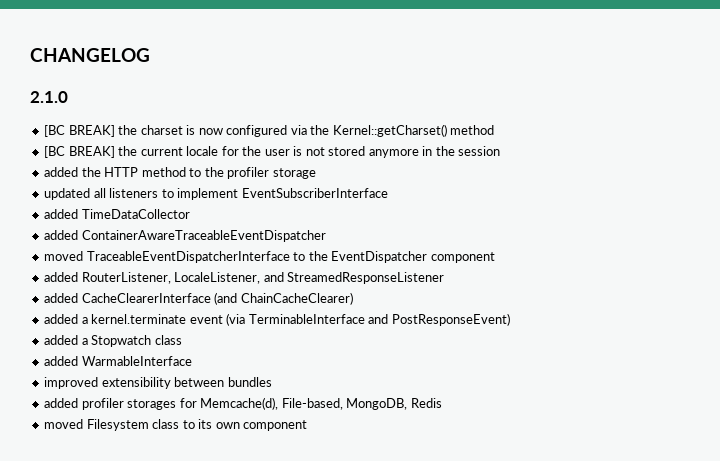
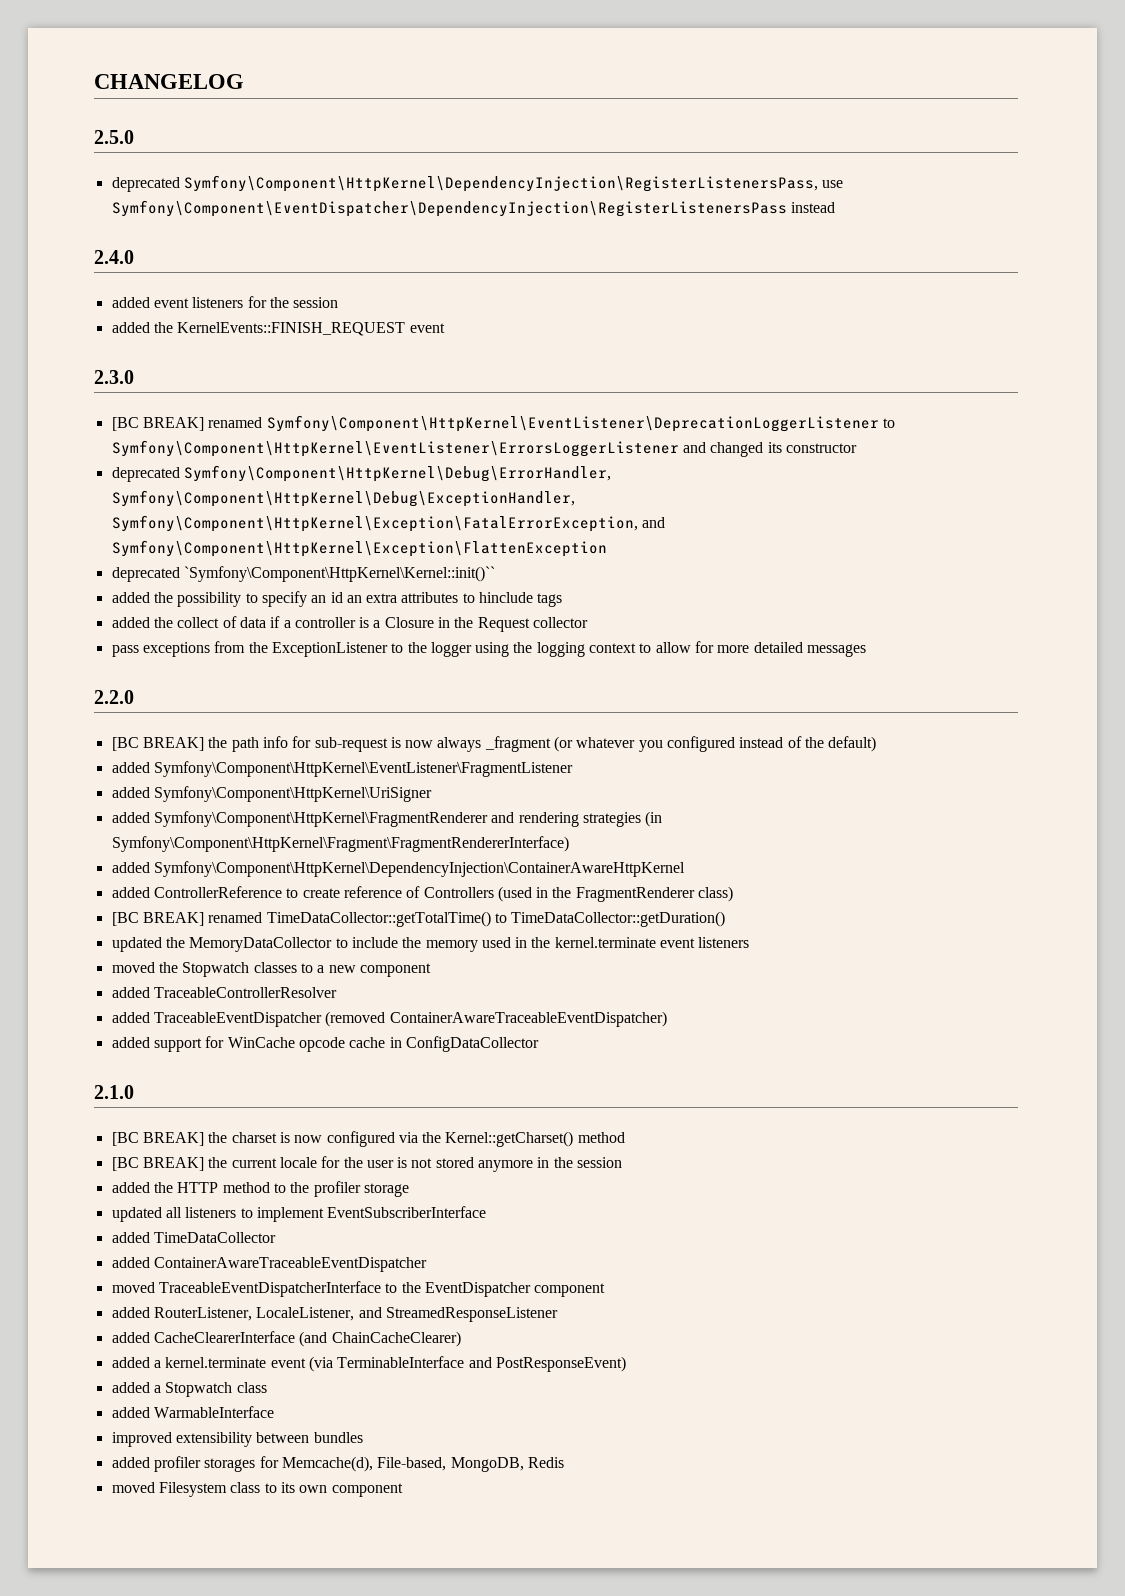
(150, 55) none -> [94,130,134,144] [111,175,844,192] [111,200,835,217] [94,250,134,264] [111,296,339,308] [111,322,445,336] [94,370,134,384] [111,415,895,432] [111,440,857,457] [111,465,611,482] [111,490,575,507] [111,515,665,532] [111,540,607,557] [111,566,495,582] [111,591,563,607] [111,616,589,632] [111,641,867,657] [94,690,134,704] [111,736,877,752] [111,761,573,777] [111,786,432,802] [111,811,663,827] [111,836,569,852] [111,861,685,877] [111,886,734,902] [111,911,726,927] [111,937,750,952] [111,962,431,977] [111,987,337,998] [111,1011,667,1027] [111,1036,539,1052] // 2.5.0 // deprecated Symfony\Component\HttpKernel\DependencyInjection\RegisterListenersPass, use Symfony\Component\EventDispatcher\DependencyInjection\RegisterListenersPass instead // 2.4.0 // added event listeners for the session // added the KernelEvents::FINISH_REQUEST event // 2.3.0 // [BC BREAK] renamed Symfony\Component\HttpKernel\EventListener\DeprecationLoggerListener to Symfony\Component\HttpKernel\EventListener\ErrorsLoggerListener and changed its constructor // deprecated Symfony\Component\HttpKernel\Debug\ErrorHandler, Symfony\Component\HttpKernel\Debug\ExceptionHandler, Symfony\Component\HttpKernel\Exception\FatalErrorException, and Symfony\Component\HttpKernel\Exception\FlattenException // deprecated `Symfony\Component\HttpKernel\Kernel::init()`` // added the possibility to specify an id an extra attributes to hinclude tags // added the collect of data if a controller is a Closure in the Request collector // pass exceptions from the ExceptionListener to the logger using the logging context to allow for more detailed messages // 2.2.0 // [BC BREAK] the path info for sub-request is now always _fragment (or whatever you configured instead of the default) // added Symfony\Component\HttpKernel\EventListener\FragmentListener // added Symfony\Component\HttpKernel\UriSigner // added Symfony\Component\HttpKernel\FragmentRenderer and rendering strategies (in Symfony\Component\HttpKernel\Fragment\FragmentRendererInterface) // added Symfony\Component\HttpKernel\DependencyInjection\ContainerAwareHttpKernel // added ControllerReference to create reference of Controllers (used in the FragmentRenderer class) // [BC BREAK] renamed TimeDataCollector::getTotalTime() to TimeDataCollector::getDuration() // updated the MemoryDataCollector to include the memory used in the kernel.terminate event listeners // moved the Stopwatch classes to a new component // added TraceableControllerResolver // added TraceableEventDispatcher (removed ContainerAwareTraceableEventDispatcher) // added support for WinCache opcode cache in ConfigDataCollector

